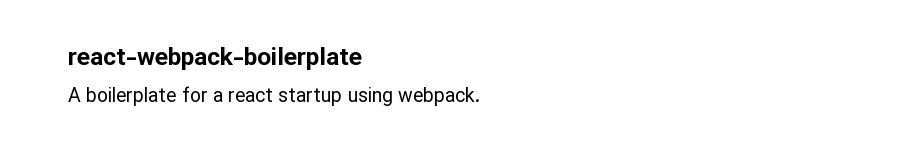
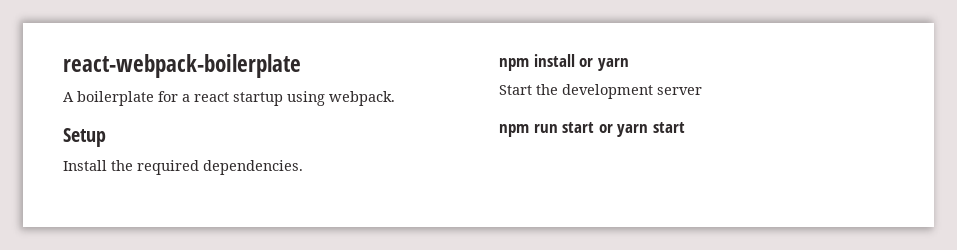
(480, 96) none -> [63,128,106,147] [63,160,303,175] [499,54,629,71] [499,84,702,99] [499,122,685,137] // Setup // Install the required dependencies. // npm install or yarn // Start the development server // npm run start or yarn start

